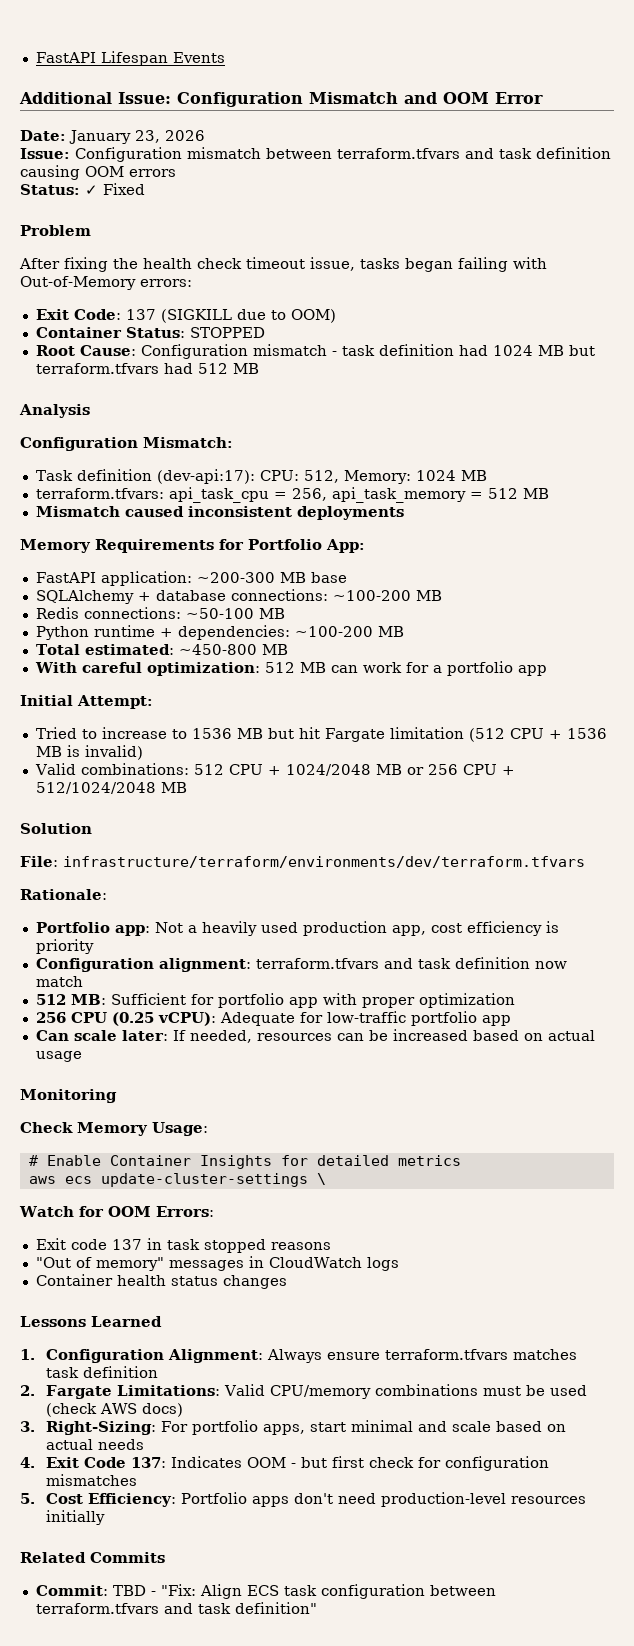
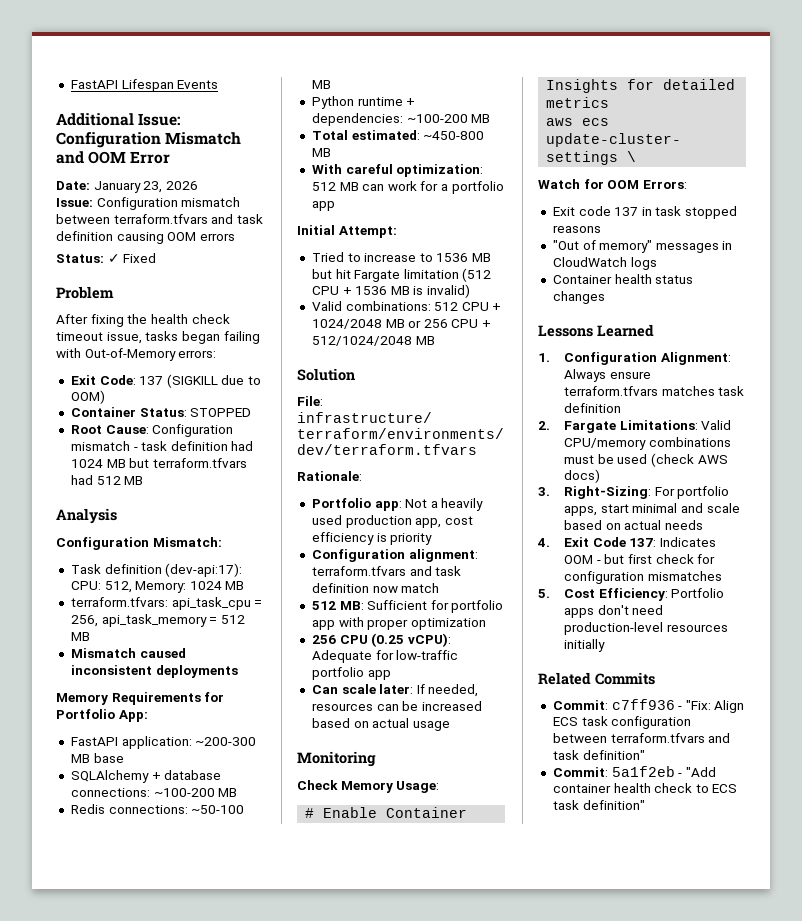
[112,1585,146,1596] TBD -> [611,699,675,710] c7ff936
(317, 1608) none -> [552,766,716,777] [552,783,738,793] [552,800,645,810] // Commit: 5a1f2eb - "Add container health check to ECS task definition"

